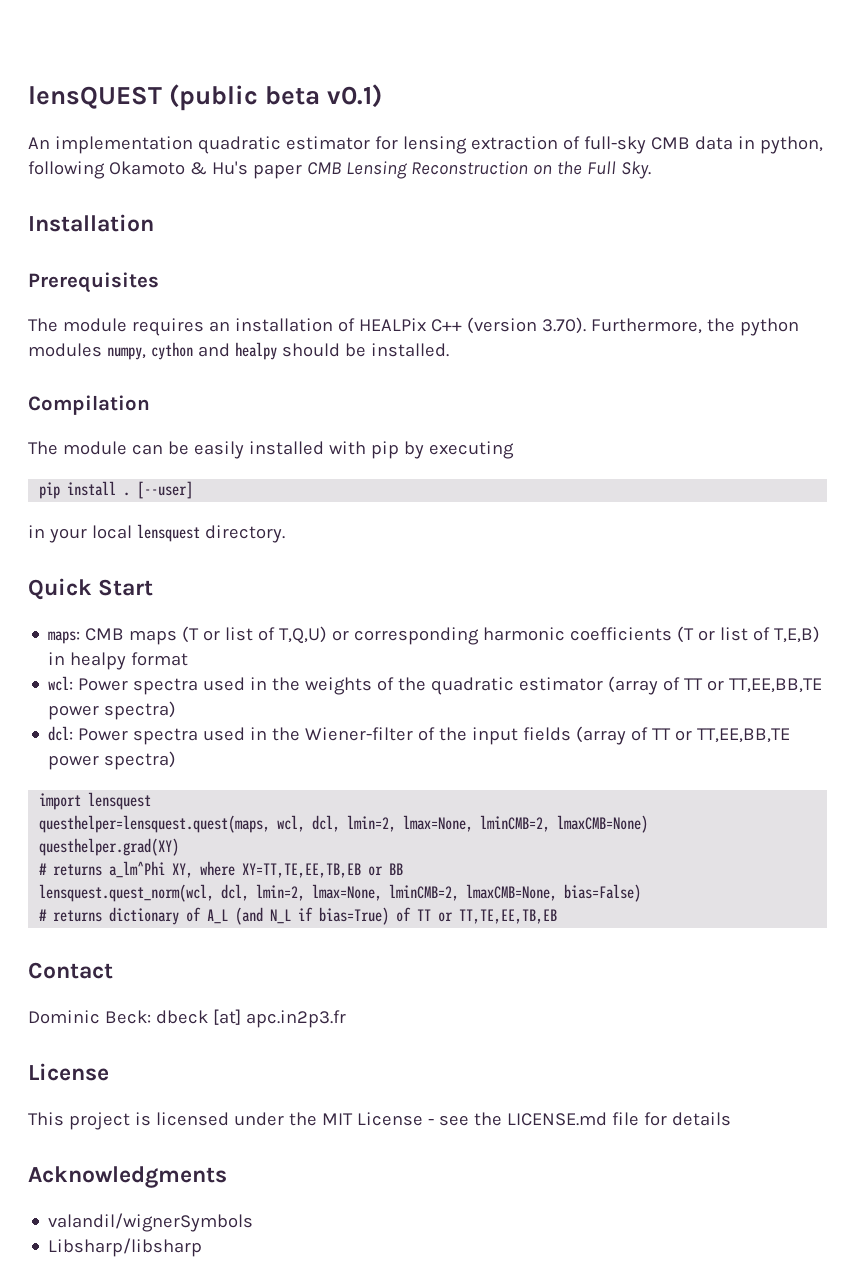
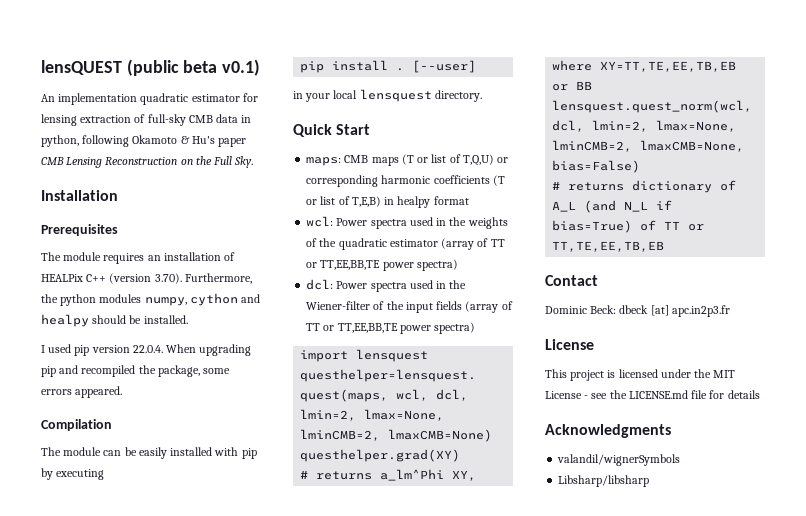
(449, 350) none -> [41,344,252,356] [41,365,231,377] [41,386,123,398] // I used pip version 22.0.4. When upgrading pip and recompiled the package, some errors appeared.

